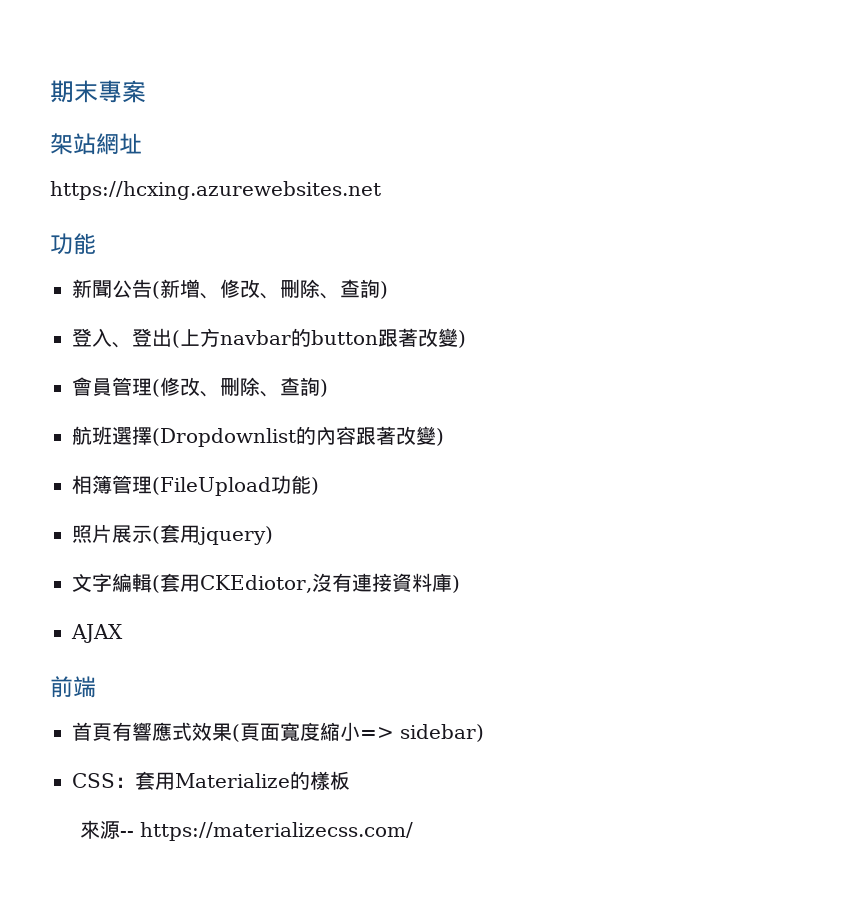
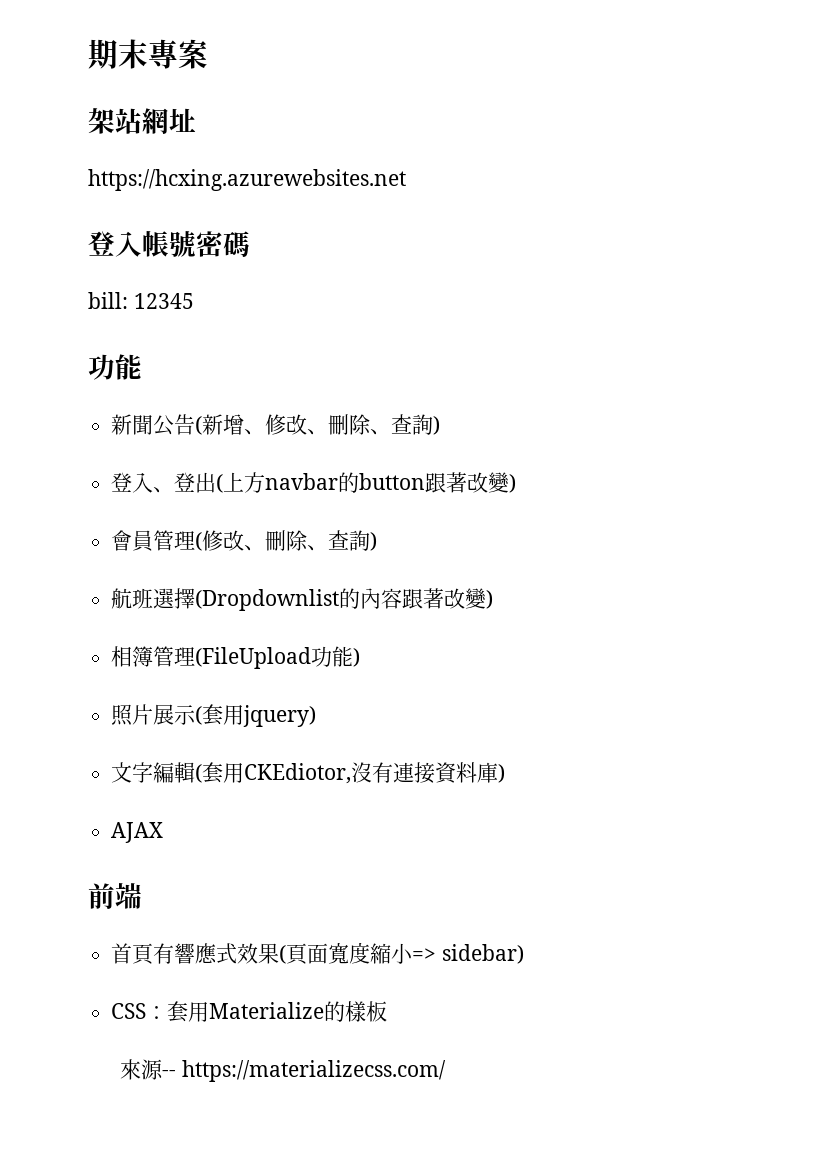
(381, 190) none -> [88,231,250,257] [88,292,194,309] // 登入帳號密碼 // bill: 12345

